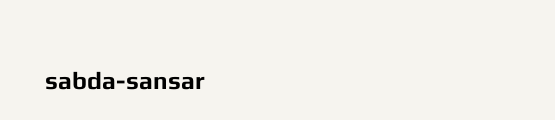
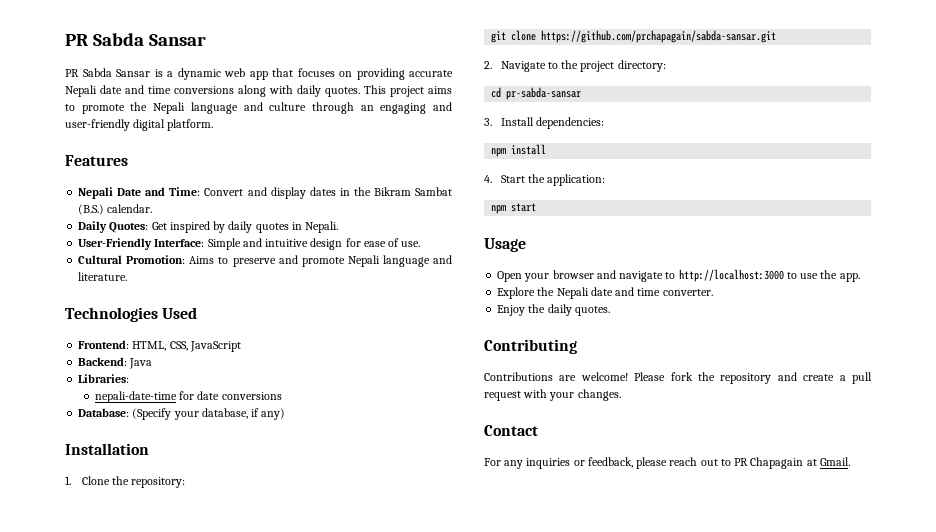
[45,71,205,90] sabda-sansar -> [65,33,206,46] [65,68,453,80] [65,85,452,97] [65,102,452,114] [65,119,214,131] [65,155,128,166] [78,187,452,199] [78,204,153,215] [78,221,339,233] [78,238,421,250] [78,255,452,267] [78,272,128,281] [65,307,198,322] [78,340,241,352] [78,357,153,369] [78,374,130,383] [94,391,282,403] [78,408,286,420] [65,443,149,455] [65,476,186,488] [491,30,777,43] [484,60,666,72] [491,87,582,100] [484,117,604,129] [491,144,547,157] [484,174,606,186] [491,203,537,214] [484,238,526,252] [497,269,860,282] [497,287,713,299] [497,304,610,316] [484,339,577,354] [484,372,872,384] [484,389,621,401] [484,425,538,436] [484,457,850,469] PR Sabda Sansar // PR Sabda Sansar is a dynamic web app that focuses on providing accurate Nepali date and time conversions along with daily quotes. This project aims to promote the Nepali language and culture through an engaging and user-friendly digital platform. // Features // Nepali Date and Time: Convert and display dates in the Bikram Sambat (B.S.) calendar. // Daily Quotes: Get inspired by daily quotes in Nepali. // User-Friendly Interface: Simple and intuitive design for ease of use. // Cultural Promotion: Aims to preserve and promote Nepali language and literature. // Technologies Used // Frontend: HTML, CSS, JavaScript // Backend: Java // Libraries: // nepali-date-time for date conversions // Database: (Specify your database, if any) // Installation // 1. Clone the repository: // git clone https://github.com/prchapagain/sabda-sansar.git // 2. Navigate to the project directory: // cd pr-sabda-sansar // 3. Install dependencies: // npm install // 4. Start the application: // npm start // Usage // Open your browser and navigate to http://localhost:3000 to use the app. // Explore the Nepali date and time converter. // Enjoy the daily quotes. // Contributing // Contributions are welcome! Please fork the repository and create a pull request with your changes. // Contact // For any inquiries or feedback, please reach out to PR Chapagain at Gmail.

